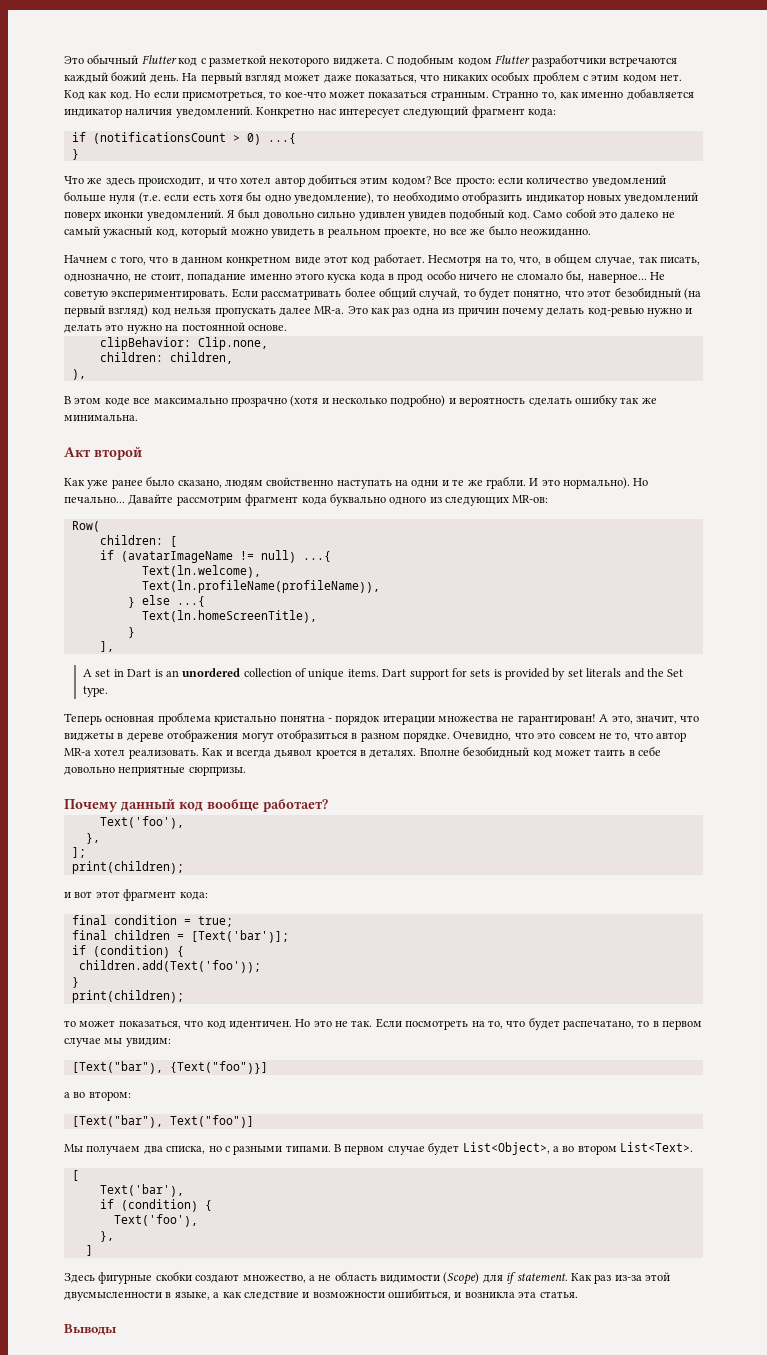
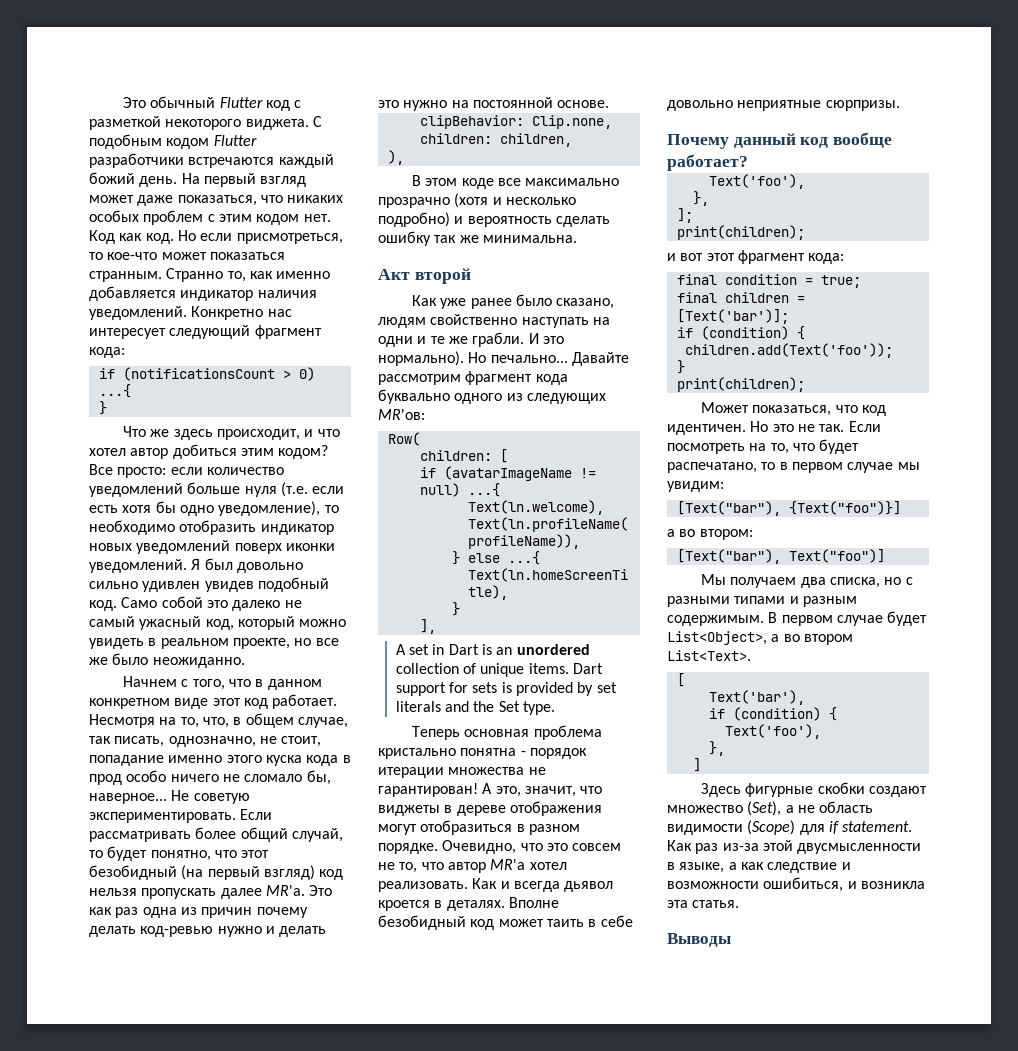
[314,306,345,314] MR-а. -> [265,885,305,896] MR'а.
[512,495,549,503] MR-ов: -> [378,409,425,420] MR'ов:
[64,748,91,756] MR-а -> [490,859,526,870] MR'а
[64,1020,116,1027] то может -> [701,402,750,413] Может
[285,1145,331,1152] типами. -> [734,596,857,607] [667,615,764,626] типами и разным содержимым.
[242,1274,306,1283] множество, -> [667,801,782,816] множество (Set),

